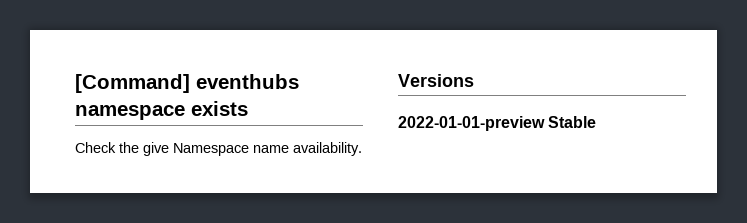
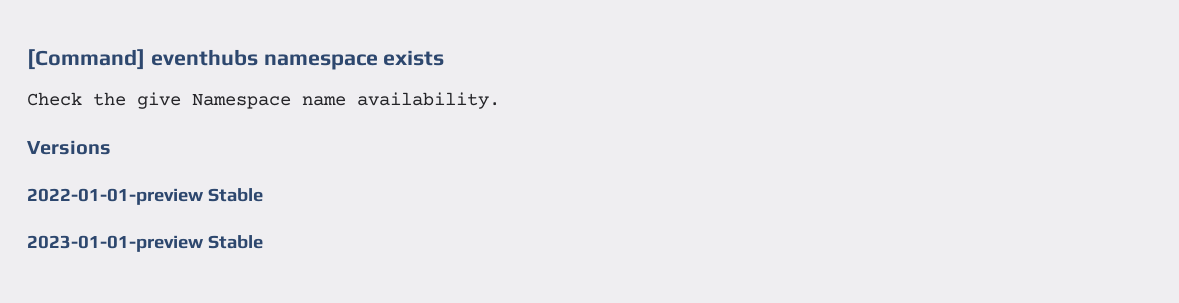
(597, 122) none -> [27,235,263,252] // 2023-01-01-preview Stable

